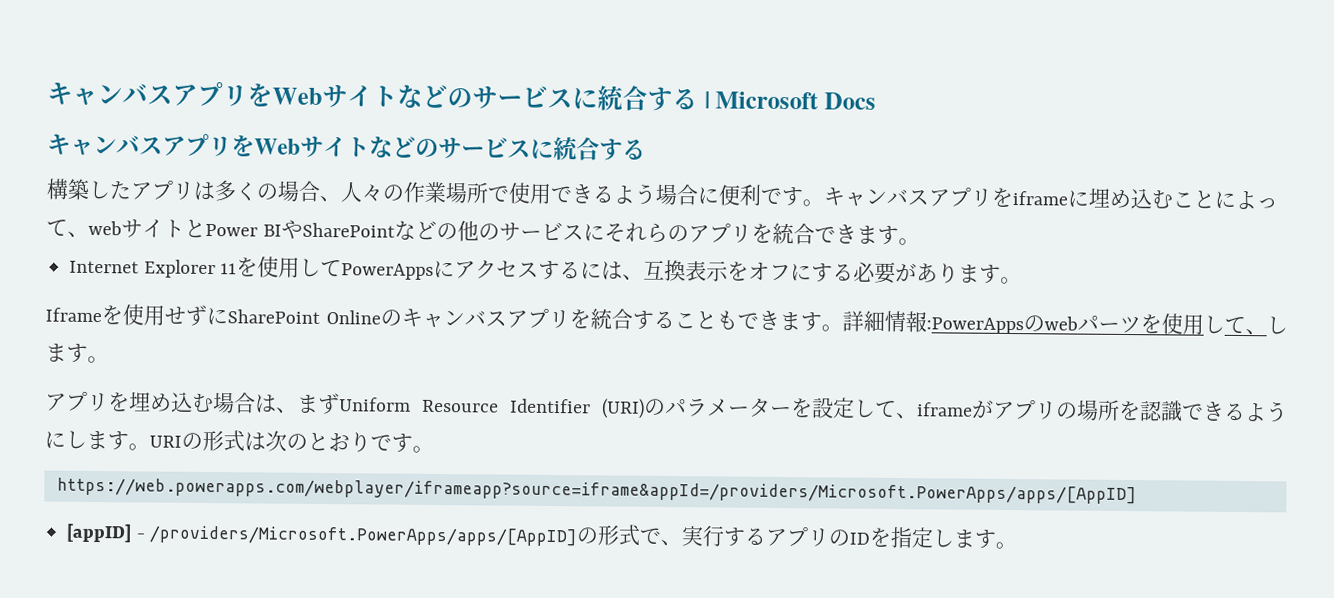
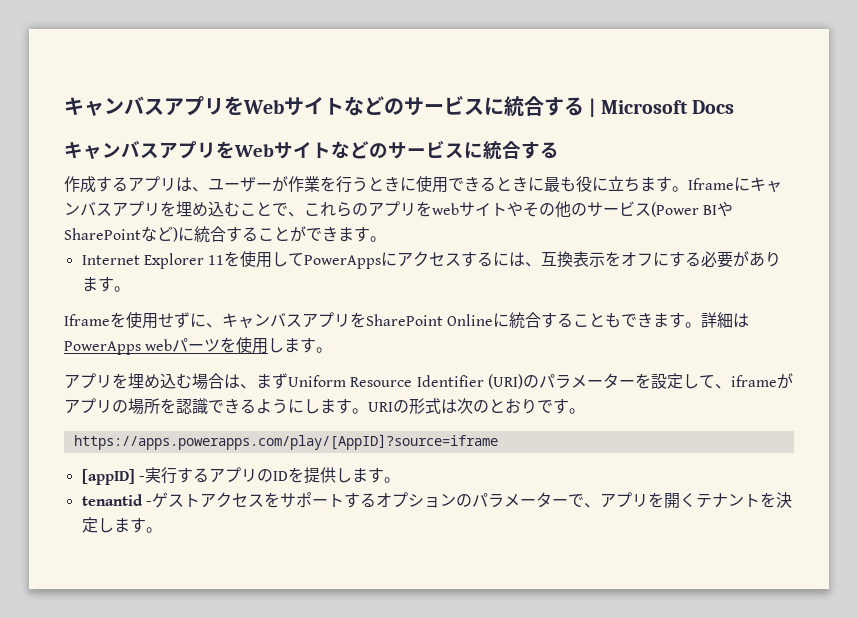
[46,178,1089,208] 構築したアプリは多くの場合、人々の作業場所で使用できるよう場合に便利です。キャンバスアプリをiframeに -> [64,176,782,193] [64,201,176,217] 作成するアプリは、ユーザーが作業を行うときに使用できるときに最も役に立ちます。Iframeにキャンバスアプリを
[1214,190,1278,210] [46,219,815,245] によって、webサイトとPower BIやSharePointなどの他のサービスにそれらのアプリを統合 -> [272,201,734,218] [64,226,306,243] で、これらのアプリをwebサイトやその他のサービス(Power BIやSharePointなど)に統合することが
[227,308,591,329] SharePoint Onlineのキャンバスアプリを -> [206,312,510,328] 、キャンバスアプリをSharePoint Onlineに
[884,310,1045,335] 情報:PowerAppsの -> [733,313,750,328] [64,341,141,355] はPowerApps
[1224,316,1288,336] て、し -> (285, 345) none
[56,477,1137,505] https://web.powerapps.com/webplayer/iframeapp?source=iframe&appId=/providers/Microsoft.PowerApps/apps/[AppID] -> [73,434,498,450] https://apps.powerapps.com/play/[AppID]?source=iframe
[149,524,683,547] /providers/Microsoft.PowerApps/apps/[AppID]の形式で、 -> (145, 478) none
[890,526,914,549] 指 -> [303,467,400,484] [81,492,792,509] 提供します。 // tenantid -ゲストアクセスをサポートするオプションのパラメーターで、アプリを開くテナントを決

